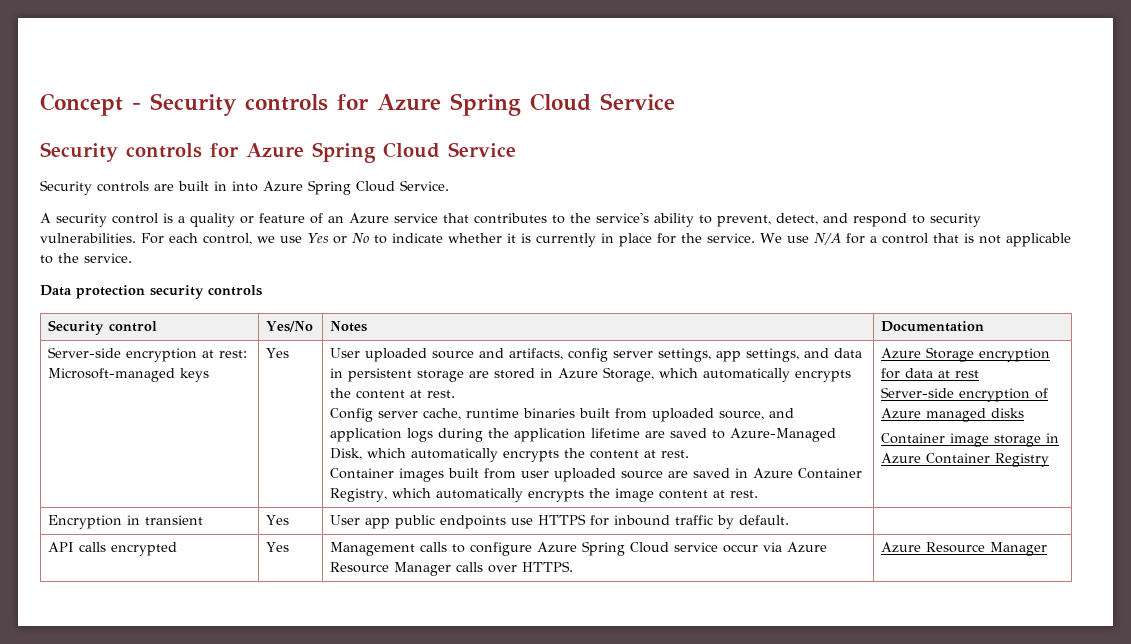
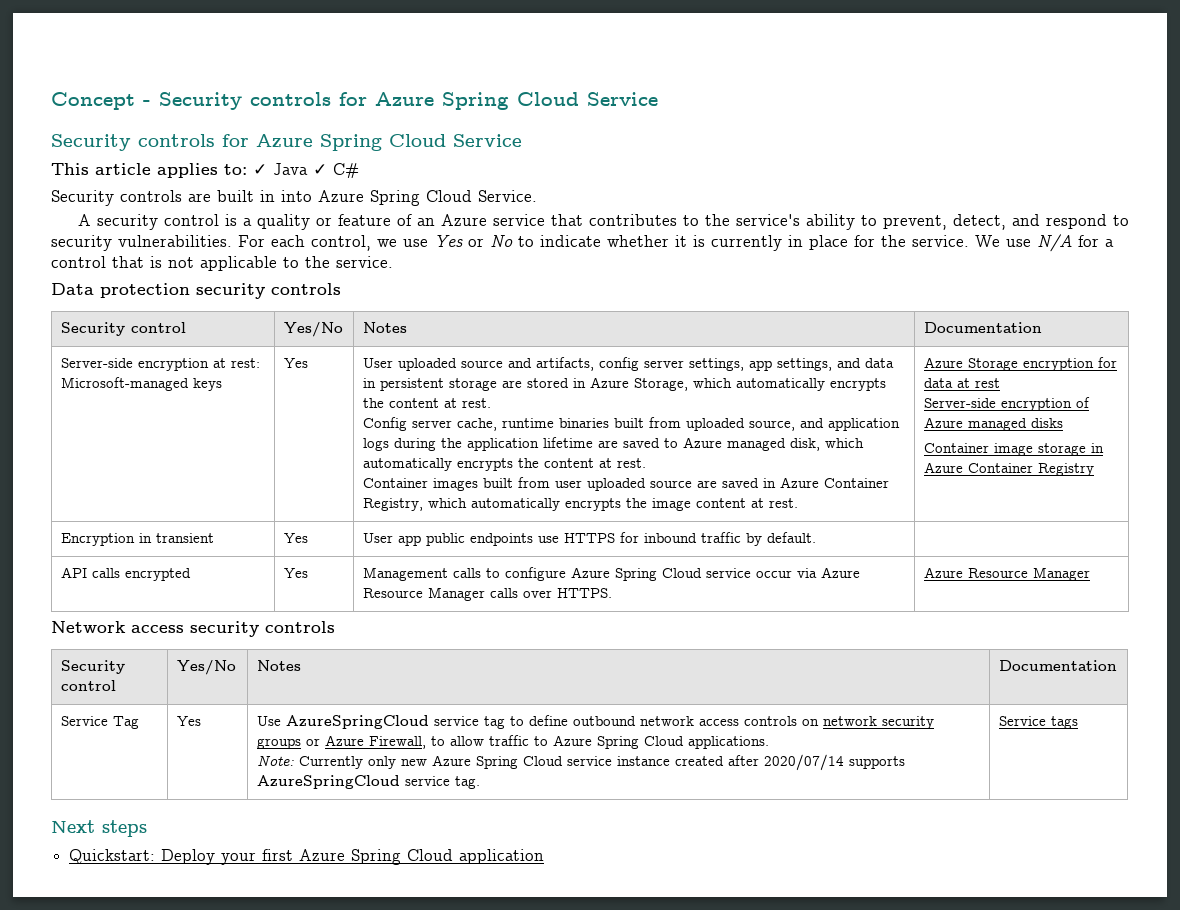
(516, 149) none -> [51,163,359,178] // This article applies to: ✓ Java ✓ C#
[730,428,837,442] [330,448,363,460] Azure-Managed Disk, -> [682,437,820,451] Azure managed disk,
(1048, 549) none -> [51,621,335,637] [60,660,125,674] [60,680,116,691] [176,660,236,675] [256,660,301,671] [998,660,1117,671] [60,716,139,729] [176,716,201,726] [256,715,934,729] [256,735,769,749] [256,754,905,771] [256,775,480,789] [998,716,1078,729] [51,820,147,837] [69,849,545,865] // Network access security controls // Security control | Yes/No | Notes | Documentation // Service Tag | Yes | Use AzureSpringCloud service tag to define outbound network access controls on network security groups or Azure Firewall, to allow traffic to Azure Spring Cloud applications. // Note: Currently only new Azure Spring Cloud service instance created after 2020/07/14 supports AzureSpringCloud service tag. | Service tags // Next steps // Quickstart: Deploy your first Azure Spring Cloud application

